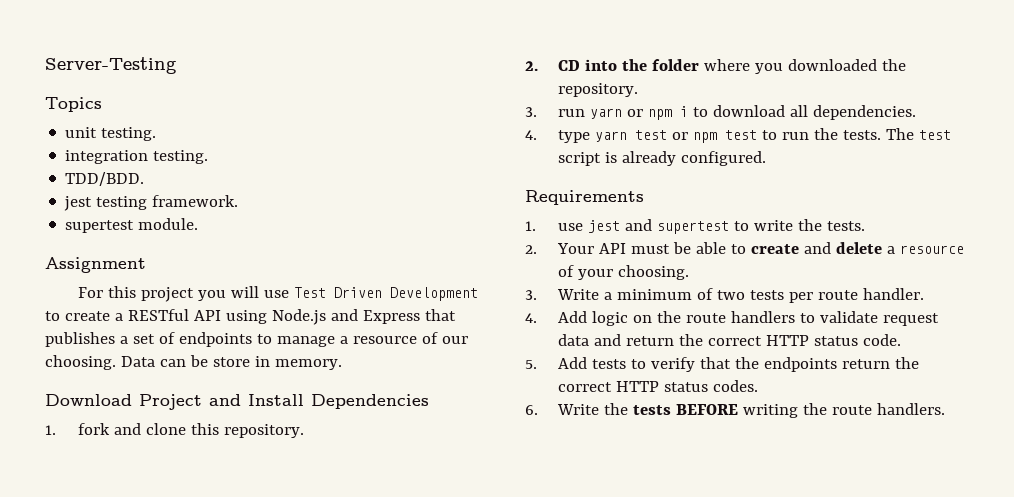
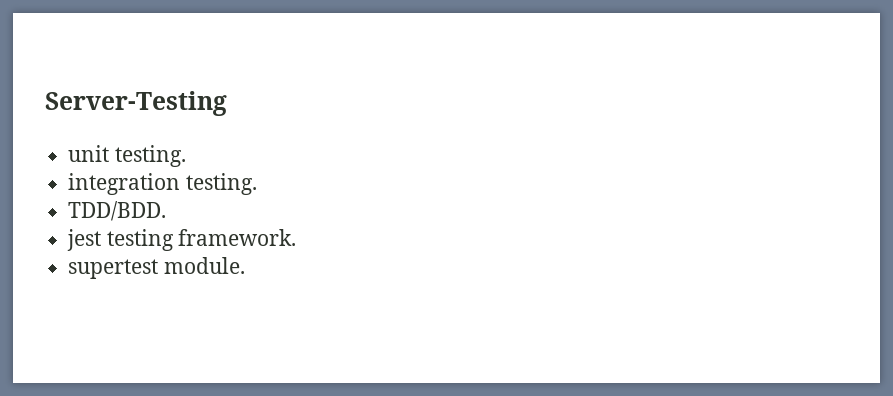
[45,97,102,112] // Topics -> (227, 103) none
[45,257,146,273] [77,286,478,302] [45,309,456,325] [45,332,468,347] [45,355,342,370] [45,394,429,410] [45,423,305,438] [525,59,907,74] [558,83,639,97] [525,105,917,120] [525,128,952,143] [558,151,767,166] [525,190,644,205] [525,219,866,234] [525,242,965,254] [558,265,690,280] [525,288,925,303] [525,311,940,326] [558,334,902,346] [525,357,920,372] [558,380,759,392] [525,403,946,418] // Assignment // For this project you will use Test Driven Development to create a RESTful API using Node.js and Express that publishes a set of endpoints to manage a resource of our choosing. Data can be store in memory. // Download Project and Install Dependencies // 1. fork and clone this repository. // 2. CD into the folder where you downloaded the repository. // 3. run yarn or npm i to download all dependencies. // 4. type yarn test or npm test to run the tests. The test script is already configured. // Requirements // 1. use jest and supertest to write the tests. // 2. Your API must be able to create and delete a resource of your choosing. // 3. Write a minimum of two tests per route handler. // 4. Add logic on the route handlers to validate request data and return the correct HTTP status code. // 5. Add tests to verify that the endpoints return the correct HTTP status codes. // 6. Write the tests BEFORE writing the route handlers. -> (245, 265) none

